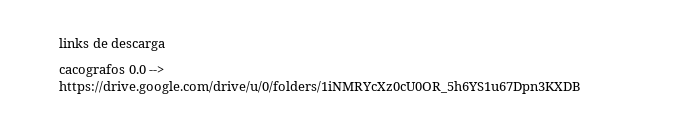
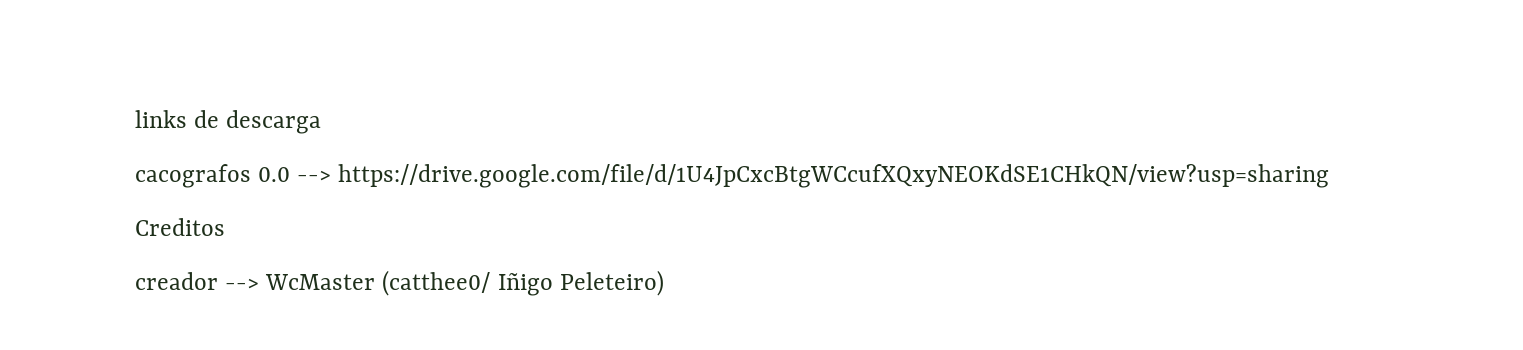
[59,81,581,94] https://drive.google.com/drive/u/0/folders/1iNMRYcXz0cU0OR_5h6YS1u67Dpn3KXDB -> [338,164,1330,188] [135,218,225,236] [135,270,664,296] https://drive.google.com/file/d/1U4JpCxcBtgWCcufXQxyNEOKdSE1CHkQN/view?usp=sharing // Creditos // creador --> WcMaster (catthee0/ Iñigo Peleteiro)

